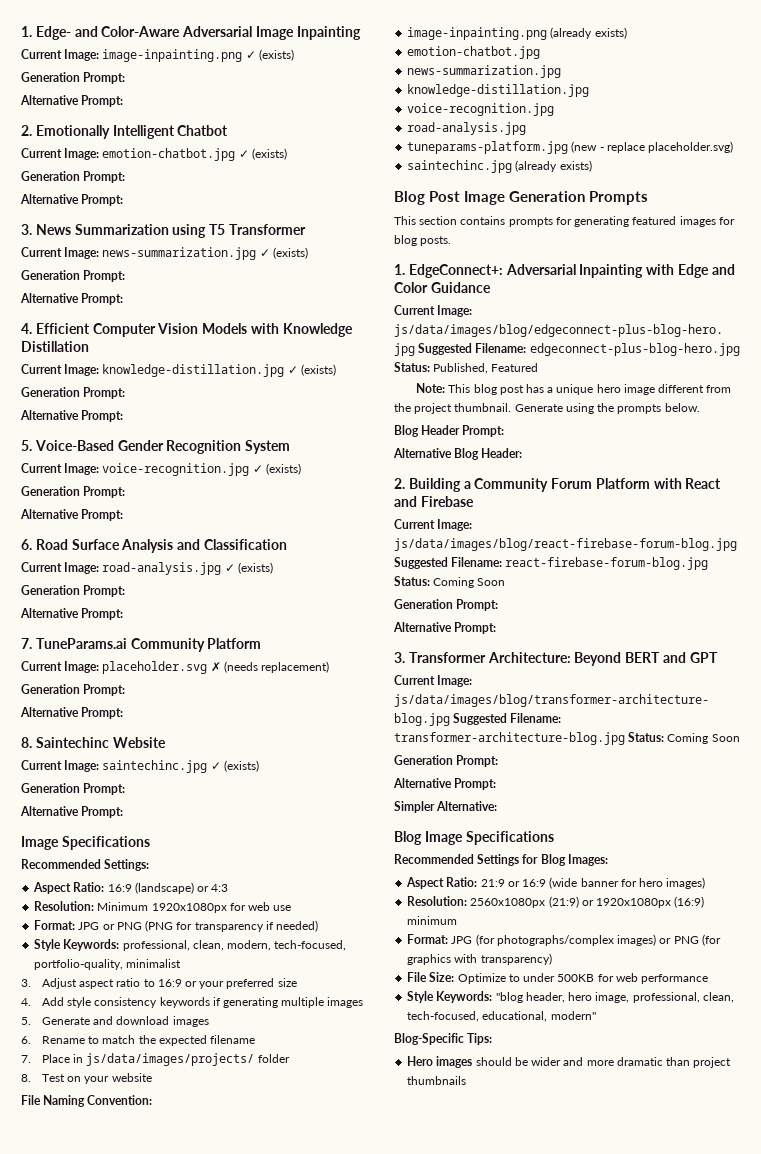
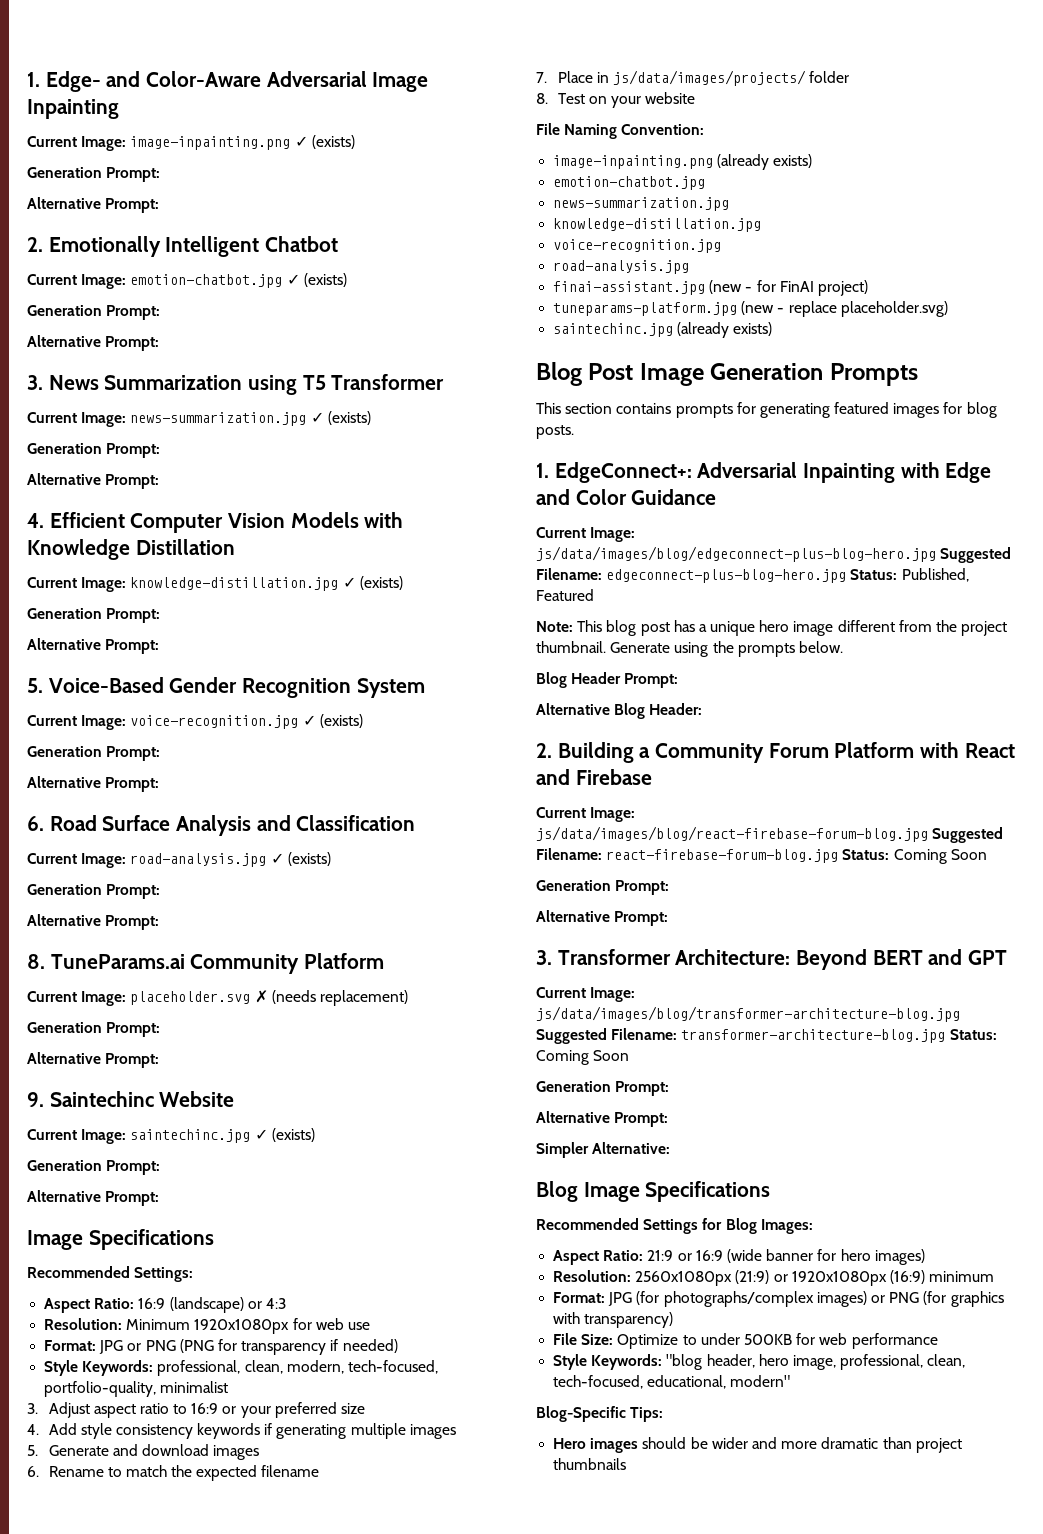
[21,638,32,649] 7. -> [27,954,45,969] 8.
[21,737,32,748] 8. -> [27,1092,44,1107] 9.
(527, 128) none -> [553,280,868,296] // finai-assistant.jpg (new - for FinAI project)

